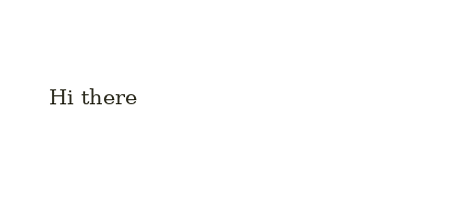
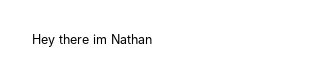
[48,88,137,105] Hi there -> [32,34,152,47] Hey there im Nathan

